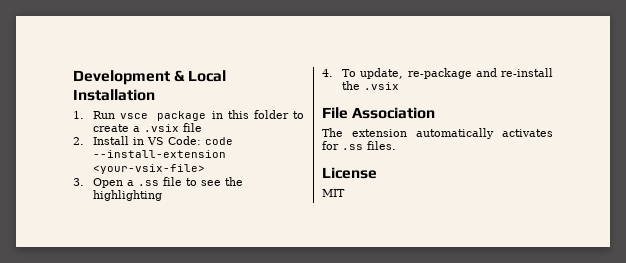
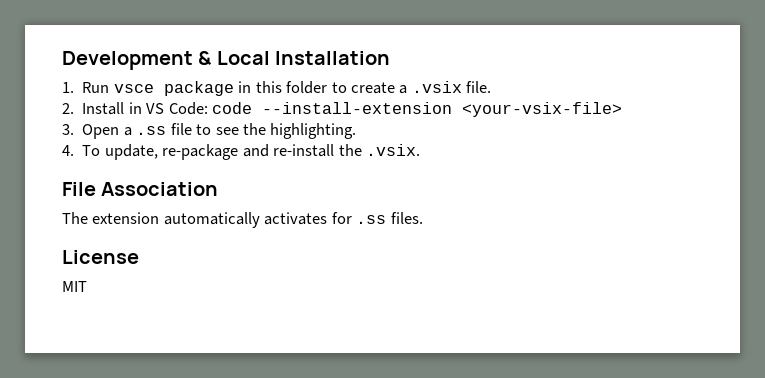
[183,123,203,132] file -> [466,81,492,93] file.
[93,190,163,201] highlighting -> [270,123,357,139] highlighting.
[364,82,400,90] .vsix -> [365,144,420,156] .vsix.

